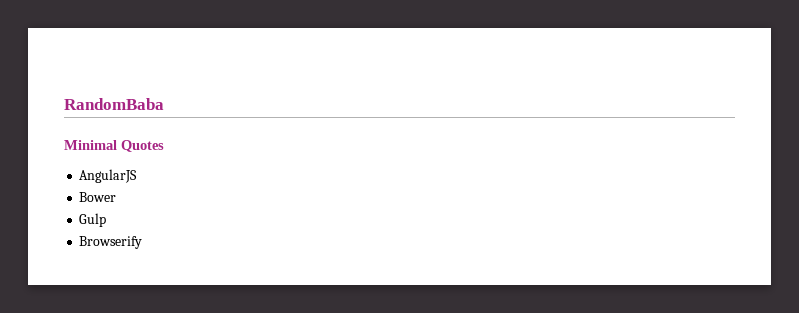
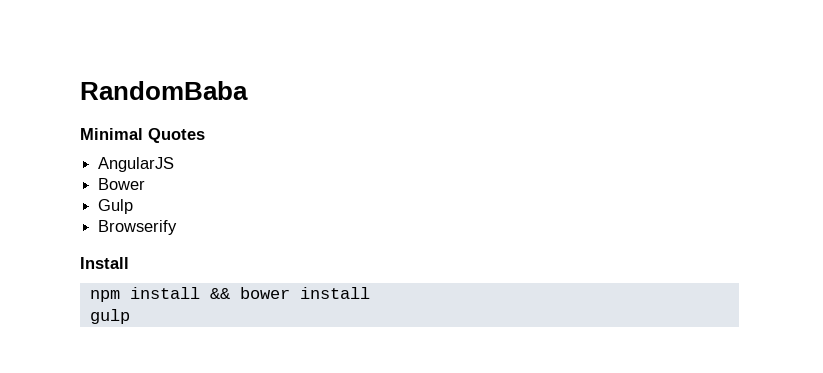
(143, 242) none -> [80,257,129,269] [89,287,370,302] [89,309,130,324] // Install // npm install && bower install // gulp

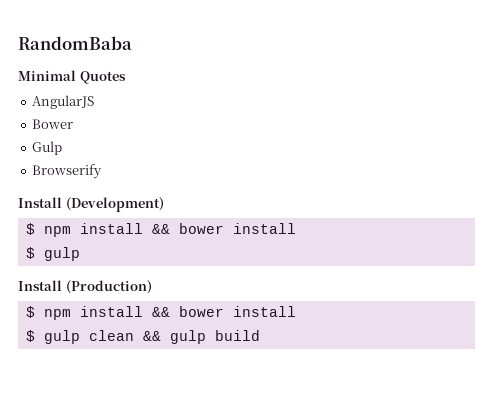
[89,287,370,302] [89,309,130,324] // npm install && bower install // gulp -> [65,197,164,212] [25,223,296,237] [25,247,80,261] [18,280,152,294] [25,306,296,320] [25,330,260,344] (Development) // $ npm install && bower install // $ gulp // Install (Production) // $ npm install && bower install // $ gulp clean && gulp build

